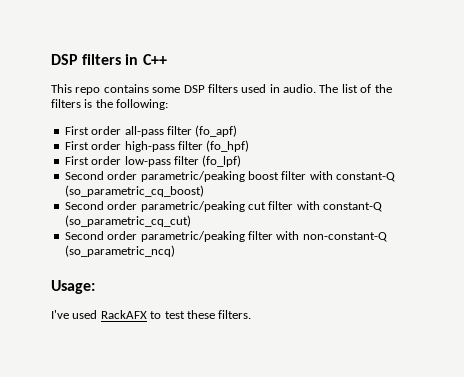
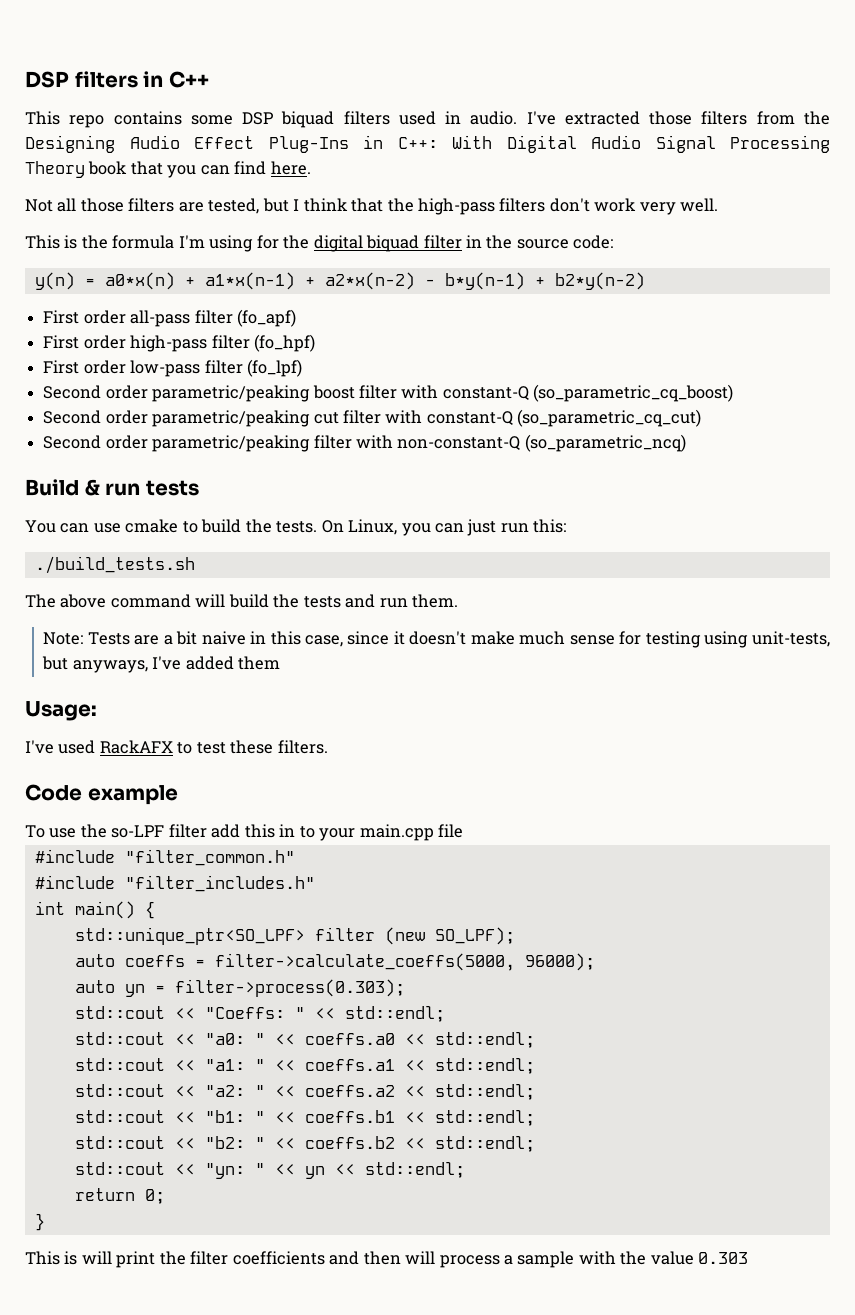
(205, 89) none -> [281,111,335,128] biquad
[319,84,392,93] [51,99,169,110] The list of the filters is the following: -> [526,111,830,125] [25,135,830,153] [25,161,311,178] [25,198,719,215] [25,235,614,252] [34,272,645,290] I've extracted those filters from the Designing Audio Effect Plug-Ins in C++: With Digital Audio Signal Processing Theory book that you can find here. // Not all those filters are tested, but I think that the high-pass filters don't work very well. // This is the formula I'm using for the digital biquad filter in the source code: // y(n) = a0*x(n) + a1*x(n-1) + a2*x(n-2) - b*y(n-1) + b2*y(n-2)
(175, 251) none -> [25,479,199,496] [25,519,567,536] [34,556,195,574] [25,594,459,608] [43,631,830,648] [42,656,281,673] // Build & run tests // You can use cmake to build the tests. On Linux, you can just run this: // ./build_tests.sh // The above command will build the tests and run them. // Note: Tests are a bit naive in this case, since it doesn't make much sense for testing using unit-tests, but anyways, I've added them
(252, 314) none -> [25,784,178,805] [25,824,464,841] [34,849,295,866] [34,875,315,892] [34,901,155,919] [74,927,515,945] [74,953,595,971] [74,979,405,997] [74,1006,445,1022] [74,1032,535,1048] [74,1058,535,1074] [74,1084,535,1100] [74,1110,535,1126] [74,1136,535,1152] [74,1162,465,1179] [74,1188,165,1204] [34,1213,45,1231] [25,1251,749,1268] // Code example // To use the so-LPF filter add this in to your main.cpp file // #include "filter_common.h" // #include "filter_includes.h" // int main() { // std::unique_ptr<SO_LPF> filter (new SO_LPF); // auto coeffs = filter->calculate_coeffs(5000, 96000); // auto yn = filter->process(0.303); // std::cout << "Coeffs: " << std::endl; // std::cout << "a0: " << coeffs.a0 << std::endl; // std::cout << "a1: " << coeffs.a1 << std::endl; // std::cout << "a2: " << coeffs.a2 << std::endl; // std::cout << "b1: " << coeffs.b1 << std::endl; // std::cout << "b2: " << coeffs.b2 << std::endl; // std::cout << "yn: " << yn << std::endl; // return 0; // } // This is will print the filter coefficients and then will process a sample with the value 0.303

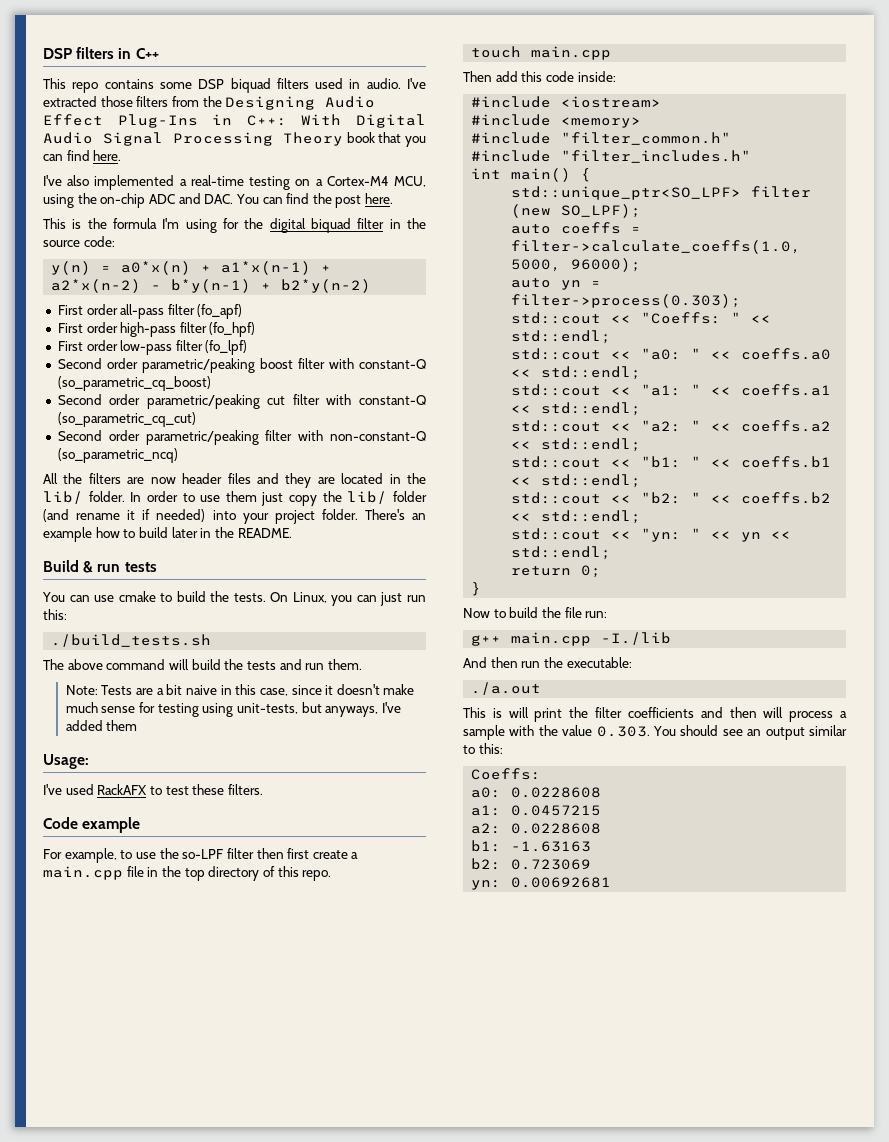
[25,198,719,215] Not all those filters are tested, but I think that the high-pass filters don't work very well. -> [43,175,427,190] [43,193,394,208] I've also implemented a real-time testing on a Cortex-M4 MCU, using the on-chip ADC and DAC. You can find the post here.
(686, 443) none -> [43,473,427,488] [43,491,427,506] [43,509,426,524] [43,527,292,542] // All the filters are now header files and they are located in the lib/ folder. In order to use them just copy the lib/ folder (and rename it if needed) into your project folder. There's an example how to build later in the README.
[25,825,45,838] To -> [43,848,133,863] For example, to
[211,824,464,841] add this in to your main.cpp file -> [256,848,359,859] [43,866,332,881] [471,46,612,60] [463,71,616,82] [471,96,662,108] [471,114,642,128] then first create a main.cpp file in the top directory of this repo. // touch main.cpp // Then add this code inside: // #include <iostream> // #include <memory>
[214,953,515,971] filter->calculate_coeffs(5000, -> [511,240,802,254] [511,259,562,272] filter->calculate_coeffs(1.0, 5000,
(45, 1222) none -> [463,607,608,618] [471,632,672,646] [463,657,632,668] [471,682,542,695] // Now to build the file run: // g++ main.cpp -I./lib // And then run the executable: // ./a.out
[698,1252,749,1264] 0.303 -> [596,725,847,740] [463,743,503,754] [471,768,542,780] [471,787,602,798] [471,805,602,816] [471,823,602,834] [471,840,592,852] [471,858,592,870] [471,877,612,890] 0.303. You should see an output similar to this: // Coeffs: // a0: 0.0228608 // a1: 0.0457215 // a2: 0.0228608 // b1: -1.63163 // b2: 0.723069 // yn: 0.00692681

